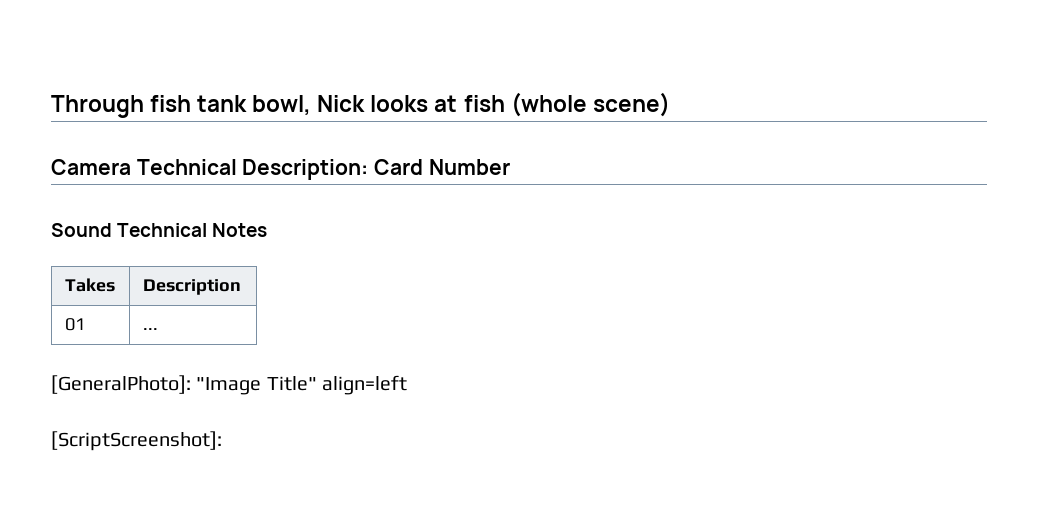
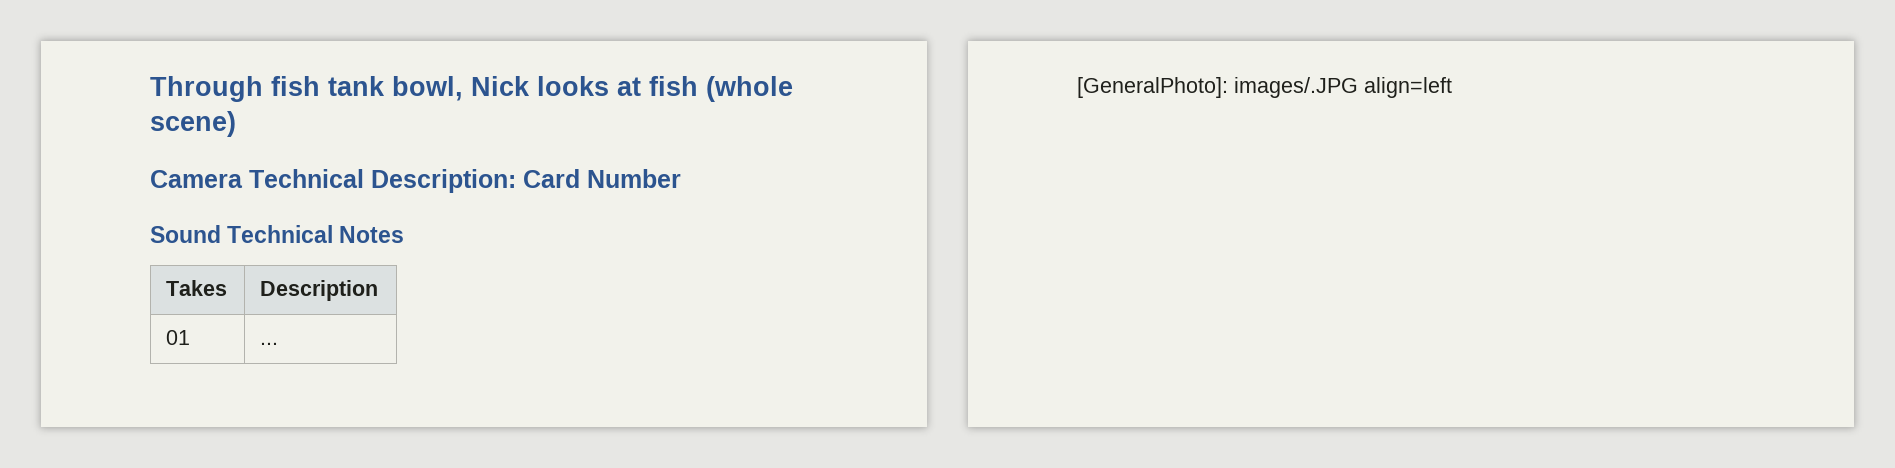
[196,376,317,395] "Image Title" -> [1234,77,1358,98] images/.JPG
[51,431,222,451] // [ScriptScreenshot]: -> (1452, 87) none

